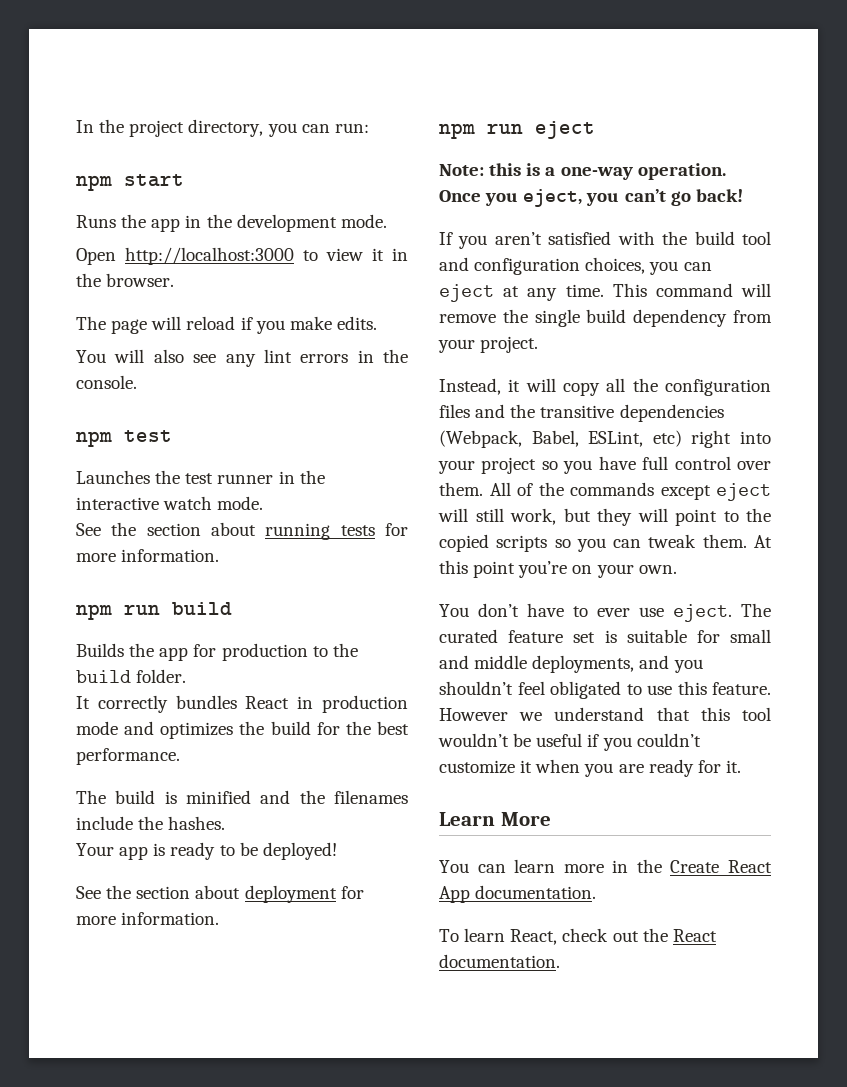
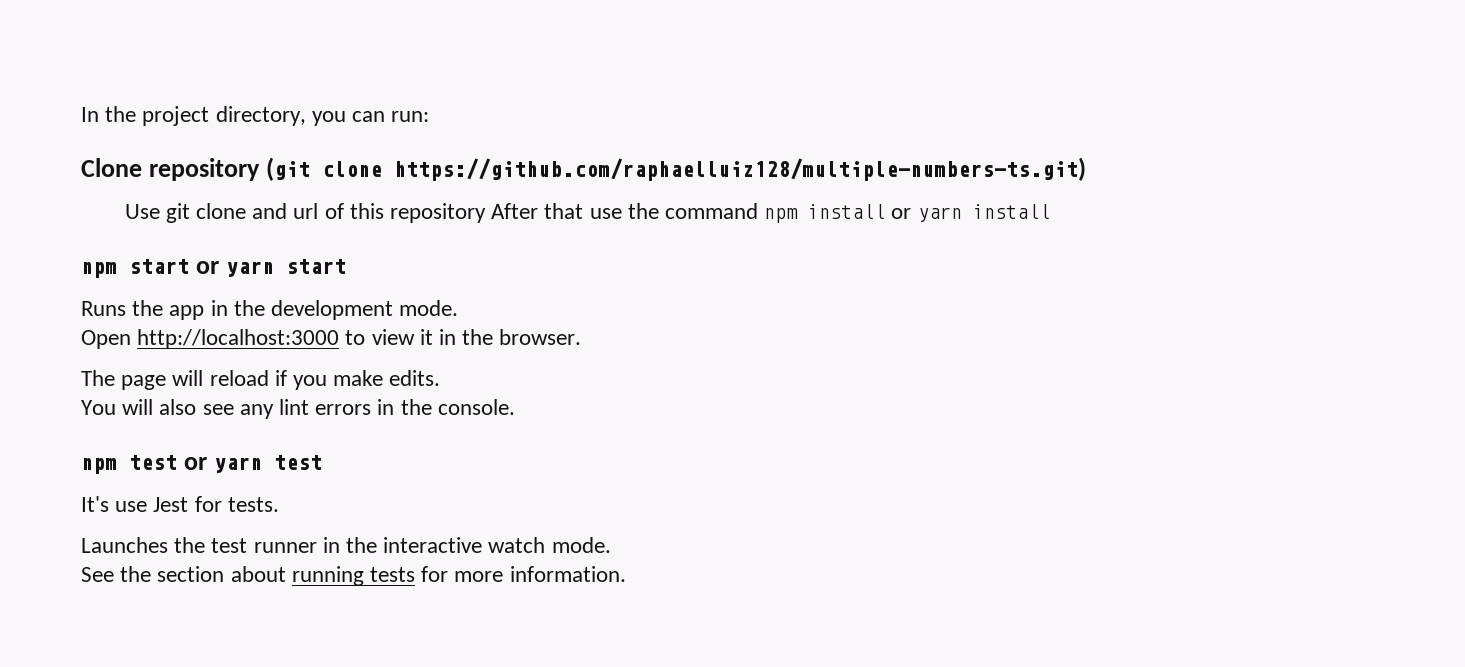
[76,175,112,191] npm -> [81,157,1087,181] [124,203,1050,223] [81,259,275,278] Clone repository (git clone https://github.com/raphaelluiz128/multiple-numbers-ts.git) // Use git clone and url of this repository After that use the command npm install or yarn install // npm start or yarn
(172, 436) none -> [184,455,323,473] [81,496,279,512] or yarn test // It's use Jest for tests.
[76,602,232,620] [76,643,358,661] [76,669,187,683] [76,695,409,713] [76,721,409,739] [76,748,180,765] [76,790,409,804] [76,816,226,830] [76,842,337,860] [76,885,364,903] [76,912,220,925] [439,121,595,139] [439,163,726,180] [439,189,743,207] [439,231,771,249] [439,257,712,275] [439,283,771,302] [439,309,772,327] [438,336,539,353] [439,378,771,396] [439,404,724,422] [439,430,771,448] [438,456,771,474] [439,482,771,501] [438,508,771,526] [439,534,772,552] [439,560,677,578] [439,603,771,622] [439,629,771,643] [439,655,703,673] [439,681,771,699] [439,707,771,721] [438,733,701,751] [439,759,741,777] [439,812,551,826] [439,859,772,873] [439,885,597,903] [439,928,717,945] [439,954,560,968] // npm run build // Builds the app for production to the build folder. // It correctly bundles React in production mode and optimizes the build for the best performance. // The build is minified and the filenames include the hashes. // Your app is ready to be deployed! // See the section about deployment for more information. // npm run eject // Note: this is a one-way operation. Once you eject, you can’t go back! // If you aren’t satisfied with the build tool and configuration choices, you can eject at any time. This command will remove the single build dependency from your project. // Instead, it will copy all the configuration files and the transitive dependencies (Webpack, Babel, ESLint, etc) right into your project so you have full control over them. All of the commands except eject will still work, but they will point to the copied scripts so you can tweak them. At this point you’re on your own. // You don’t have to ever use eject. The curated feature set is suitable for small and middle deployments, and you shouldn’t feel obligated to use this feature. However we understand that this tool wouldn’t be useful if you couldn’t customize it when you are ready for it. // Learn More // You can learn more in the Create React App documentation. // To learn React, check out the React documentation. -> (626, 574) none

